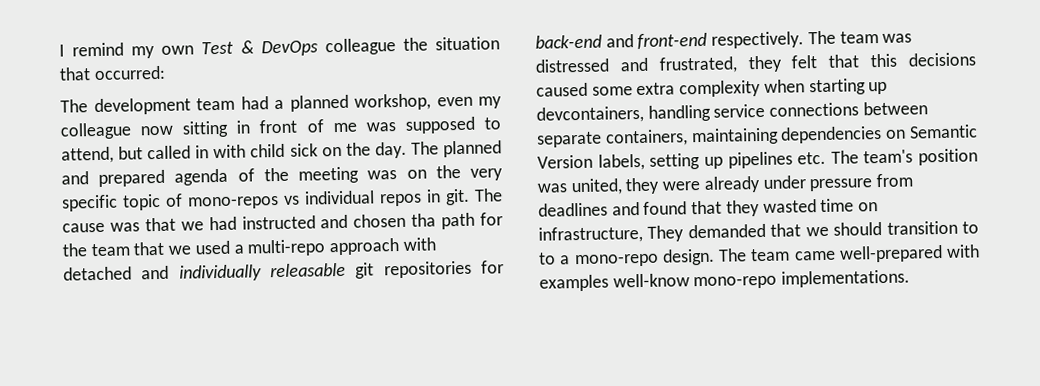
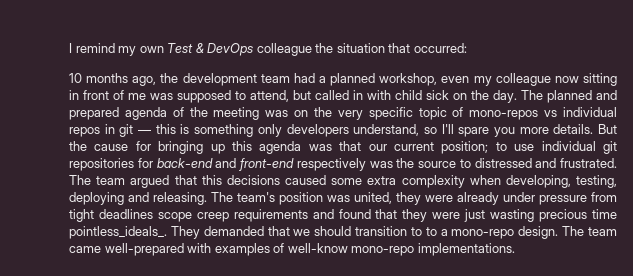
[60,99,88,113] The -> [69,73,179,86] 10 months ago, the
[445,188,503,206] [62,212,503,233] [62,237,436,257] [63,262,346,282] git. The cause was that we had instructed and chosen tha path for the team that we used a multi-repo approach with detached and individually releasable -> [119,124,617,137] [69,141,596,154] git — this is something only developers understand, so I'll spare you more details. But the cause for bringing up this agenda was that our current position; to use individual
[711,30,913,49] [535,55,818,74] respectively. The team was distressed and frustrated, they felt -> [296,158,617,171] [69,175,170,188] respectively was the source to distressed and frustrated. The team argued
[808,78,888,96] [536,101,928,124] [537,124,978,148] [537,151,827,171] starting up devcontainers, handling service connections between separate containers, maintaining dependencies on Semantic Version labels, setting up pipelines etc. -> [505,175,618,188] [69,192,207,205] developing, testing, deploying and releasing.
[538,198,879,217] [538,225,643,244] deadlines and found that they wasted time on infrastructure, -> [69,209,617,222] [69,226,167,239] tight deadlines scope creep requirements and found that they were just wasting precious time pointless_ideals_.
(609, 283) none -> [273,243,285,253] of

